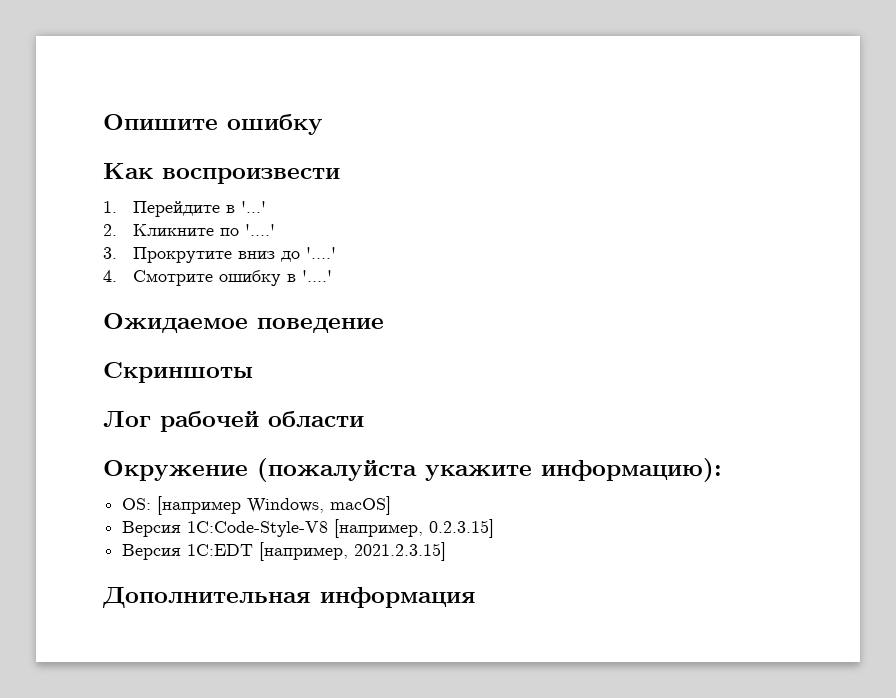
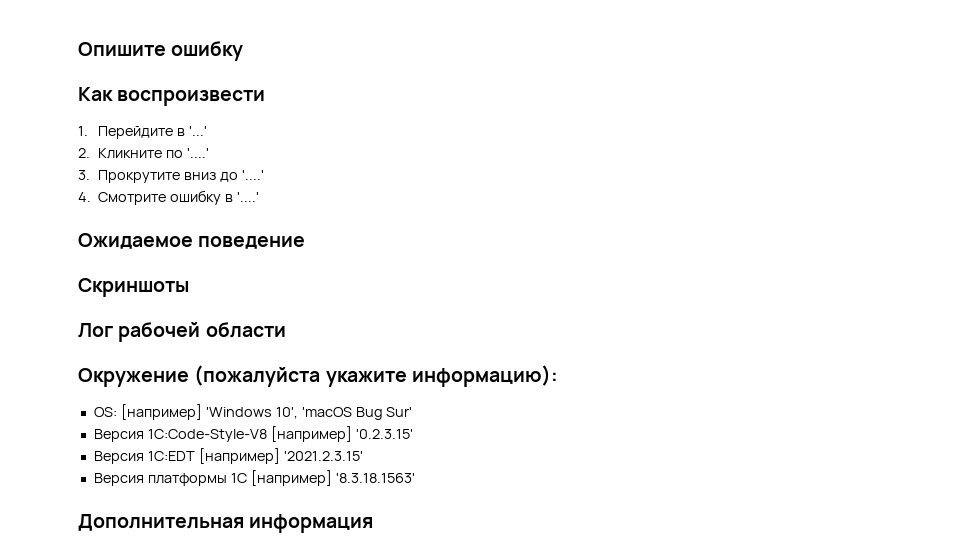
[157,496,392,515] [например Windows, macOS] -> [120,404,413,420] [например] 'Windows 10', 'macOS Bug Sur'
[334,519,495,538] [например, 0.2.3.15] -> [270,426,413,442] [например] '0.2.3.15'
[259,542,447,561] [например, 2021.2.3.15] -> [198,448,363,464] [93,470,415,486] [например] '2021.2.3.15' // Версия платформы 1С [например] '8.3.18.1563'

